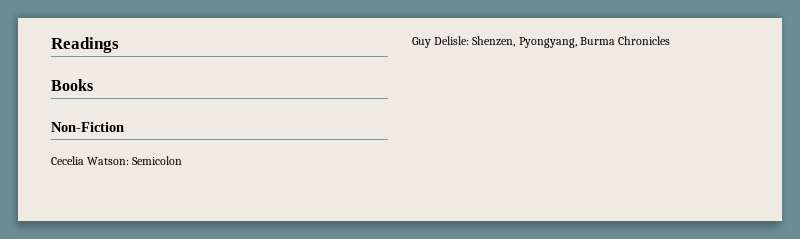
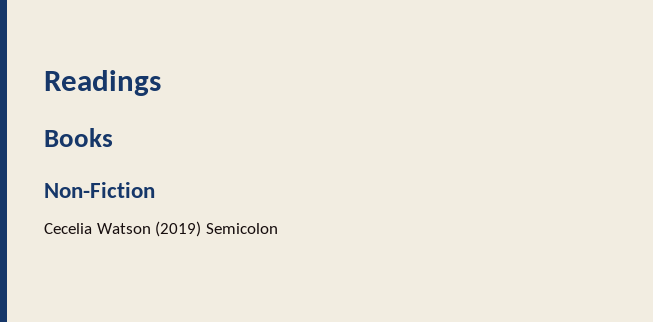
[87,157,130,165] Watson: -> [96,221,202,237] Watson (2019)
[412,36,671,48] // Guy Delisle: Shenzen, Pyongyang, Burma Chronicles -> (278, 228) none

